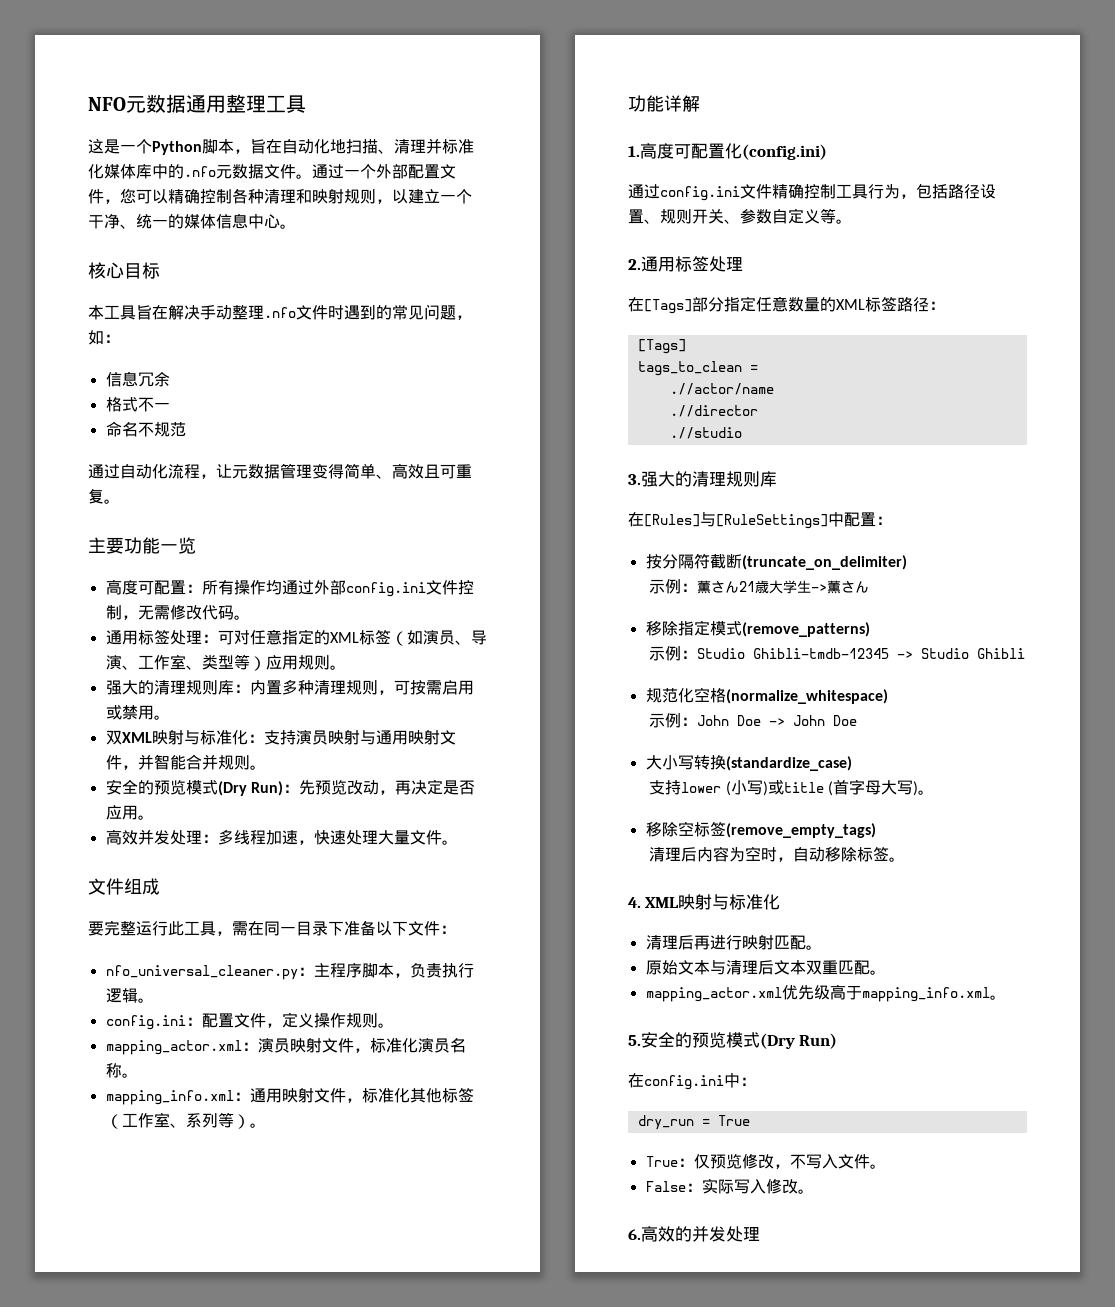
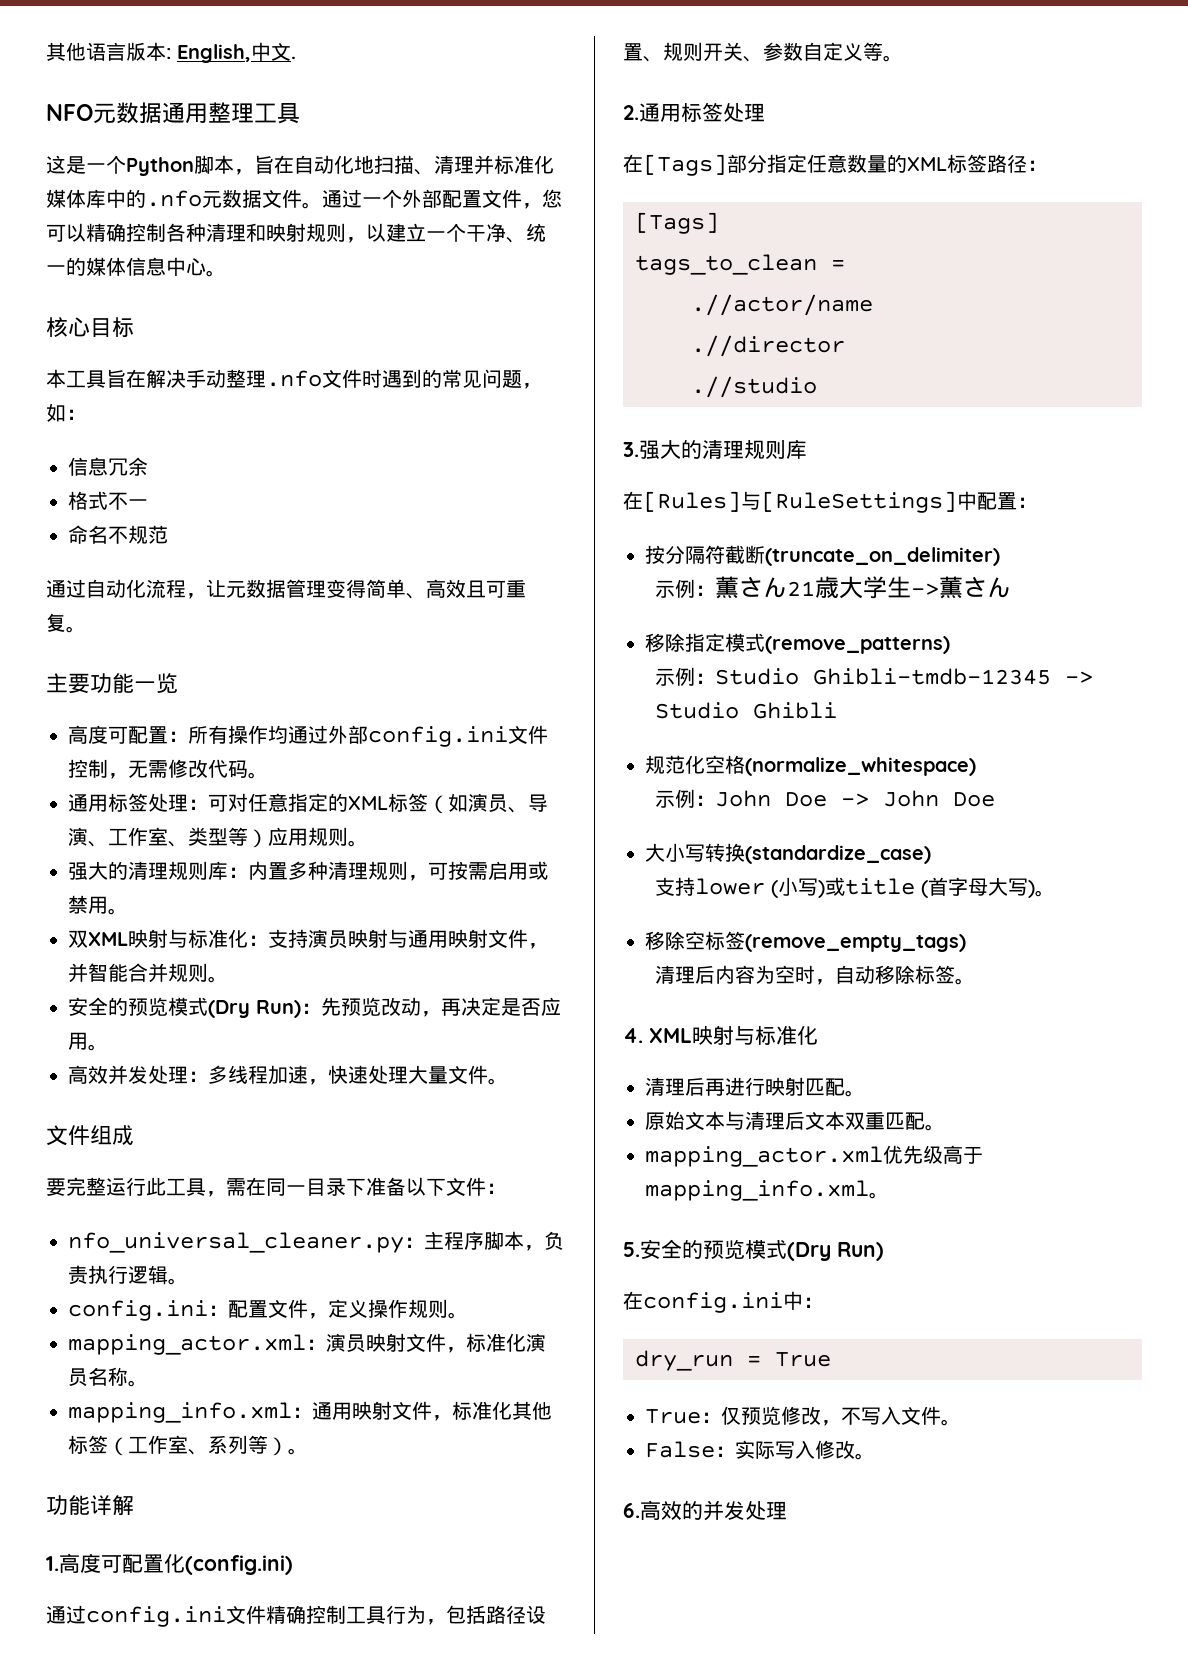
(88, 104) none -> [46,42,296,63] 其他语言版本: English,中文. //

